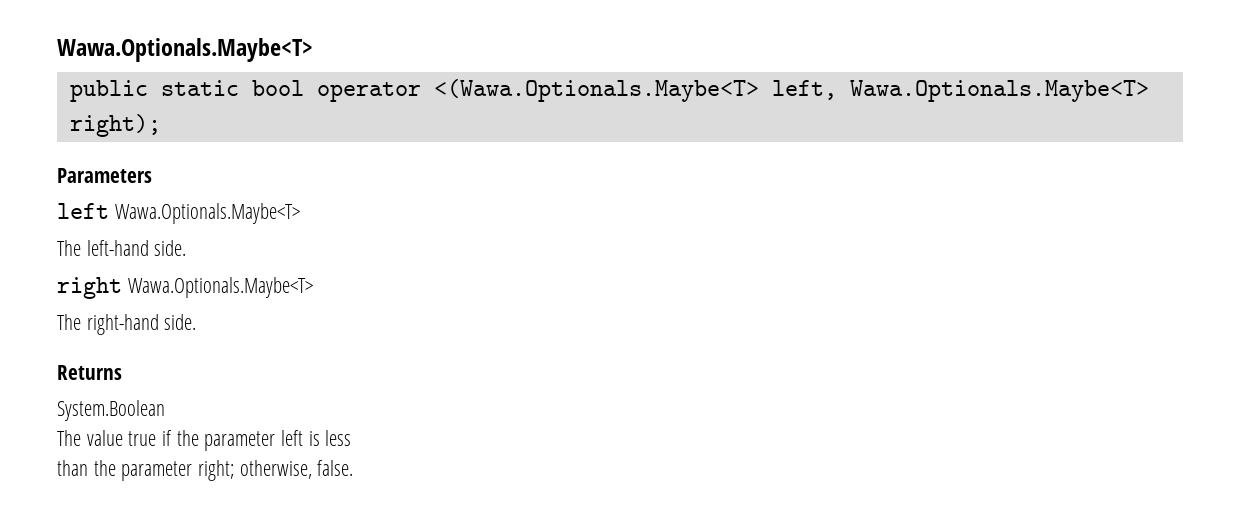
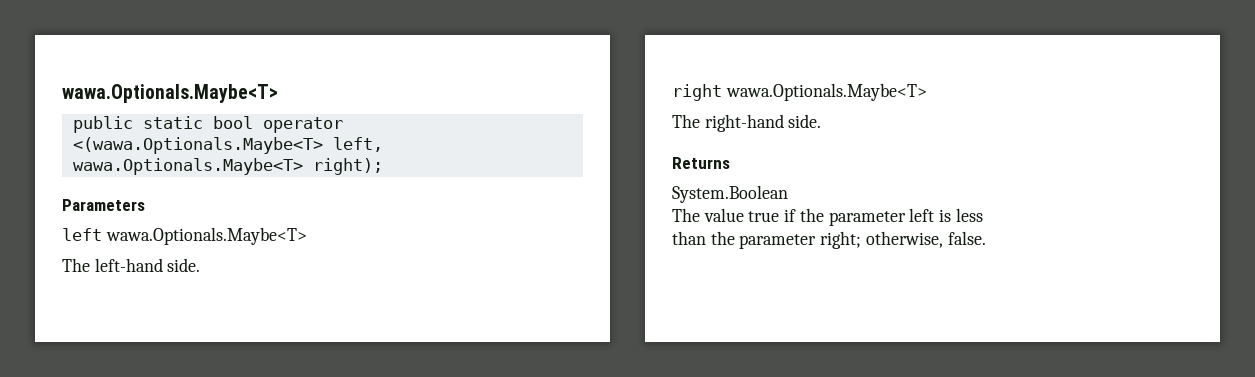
[57,38,313,62] Wawa.Optionals.Maybe<T> -> [62,84,278,103] wawa.Optionals.Maybe<T>
[433,79,1149,102] <(Wawa.Optionals.Maybe<T> left, Wawa.Optionals.Maybe<T> -> [72,137,383,154] [72,158,303,175] <(wawa.Optionals.Maybe<T> left, wawa.Optionals.Maybe<T>
[114,203,300,224] Wawa.Optionals.Maybe<T> -> [105,227,307,245] wawa.Optionals.Maybe<T>
[127,277,313,298] Wawa.Optionals.Maybe<T> -> [725,83,927,101] wawa.Optionals.Maybe<T>

